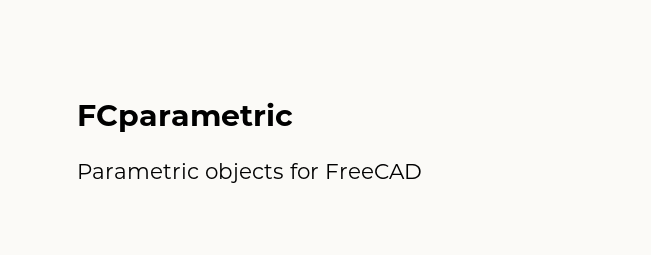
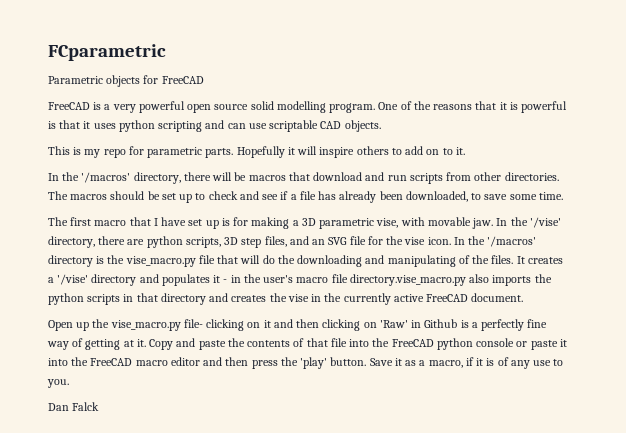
(422, 171) none -> [48,101,568,113] [48,120,381,132] [48,146,465,158] [48,172,559,184] [48,191,563,203] [48,217,561,229] [48,236,537,248] [48,255,563,267] [48,274,552,286] [48,293,524,305] [48,319,548,331] [47,338,567,350] [48,357,564,369] [47,379,69,388] [48,402,100,411] // FreeCAD is a very powerful open source solid modelling program. One of the reasons that it is powerful is that it uses python scripting and can use scriptable CAD objects. // This is my repo for parametric parts. Hopefully it will inspire others to add on to it. // In the '/macros' directory, there will be macros that download and run scripts from other directories. The macros should be set up to check and see if a file has already been downloaded, to save some time. // The first macro that I have set up is for making a 3D parametric vise, with movable jaw. In the '/vise' directory, there are python scripts, 3D step files, and an SVG file for the vise icon. In the '/macros' directory is the vise_macro.py file that will do the downloading and manipulating of the files. It creates a '/vise' directory and populates it - in the user's macro file directory.vise_macro.py also imports the python scripts in that directory and creates the vise in the currently active FreeCAD document. // Open up the vise_macro.py file- clicking on it and then clicking on 'Raw' in Github is a perfectly fine way of getting at it. Copy and paste the contents of that file into the FreeCAD python console or paste it into the FreeCAD macro editor and then press the 'play' button. Save it as a macro, if it is of any use to you. // Dan Falck

